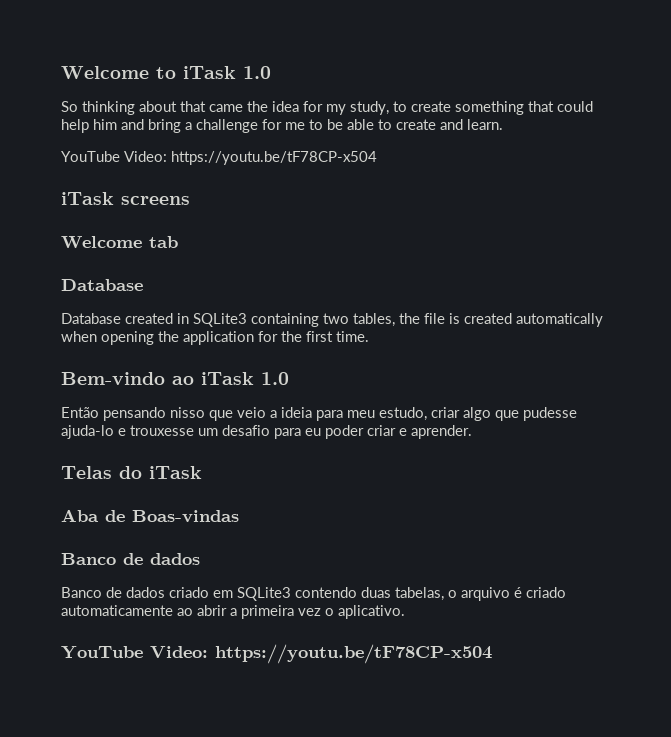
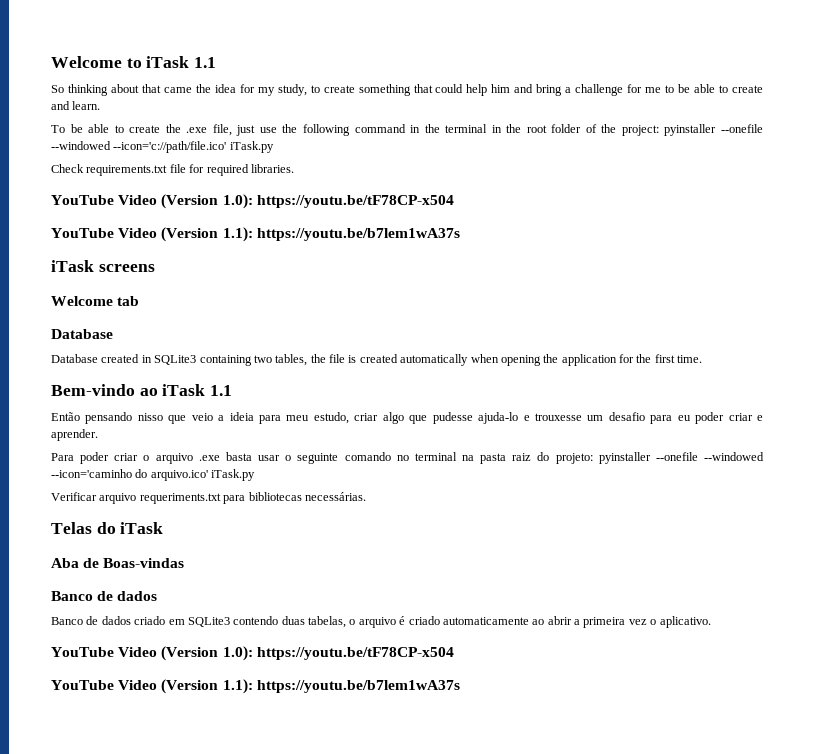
[243,66,271,79] 1.0 -> [194,57,217,68] 1.1
[61,151,377,165] YouTube Video: https://youtu.be/tF78CP-x504 -> [51,124,763,136] [51,141,274,153] [51,164,294,176] [51,194,454,209] [51,227,460,242] To be able to create the .exe file, just use the following command in the terminal in the root folder of the project: pyinstaller --onefile --windowed --icon='c://path/file.ico' iTask.py // Check requirements.txt file for required libraries. // YouTube Video (Version 1.0): https://youtu.be/tF78CP-x504 // YouTube Video (Version 1.1): https://youtu.be/b7lem1wA37s
[261,372,289,385] 1.0 -> [210,385,233,396] 1.1
(472, 432) none -> [51,452,764,464] [51,469,256,481] [51,492,366,504] // Para poder criar o arquivo .exe basta usar o seguinte comando no terminal na pasta raiz do projeto: pyinstaller --onefile --windowed --icon='caminho do arquivo.ico' iTask.py // Verificar arquivo requeriments.txt para bibliotecas necessárias.
[150,644,492,664] Video: https://youtu.be/tF78CP-x504 -> [118,646,454,661] [51,679,460,694] Video (Version 1.0): https://youtu.be/tF78CP-x504 // YouTube Video (Version 1.1): https://youtu.be/b7lem1wA37s

